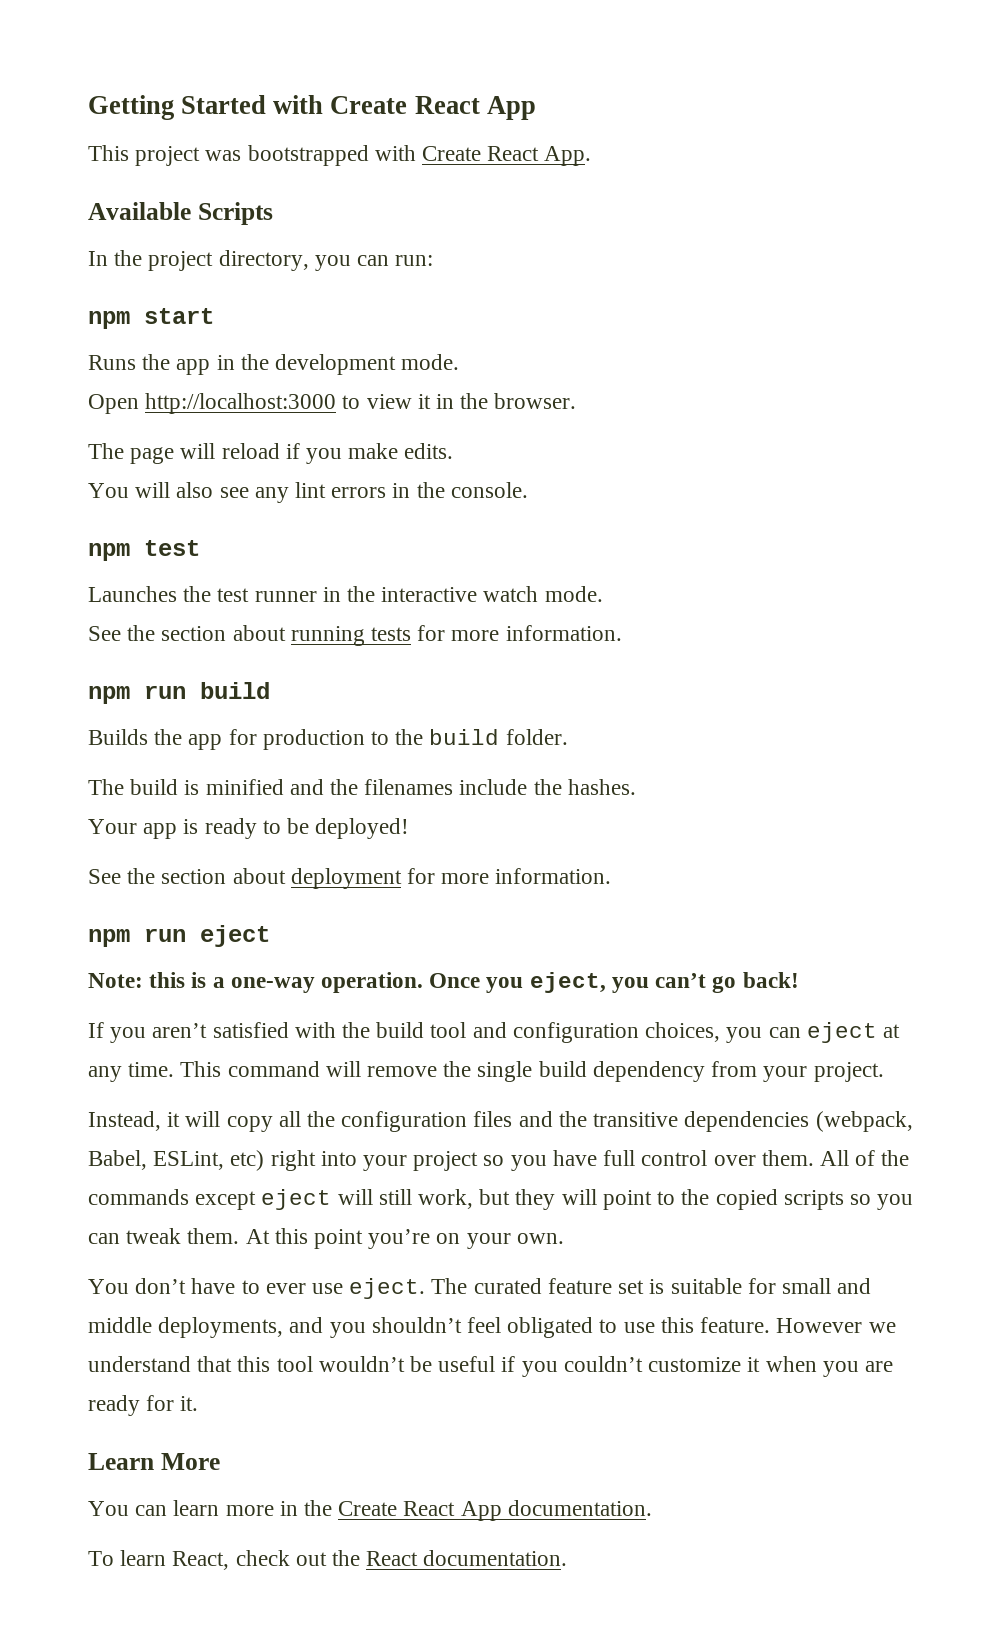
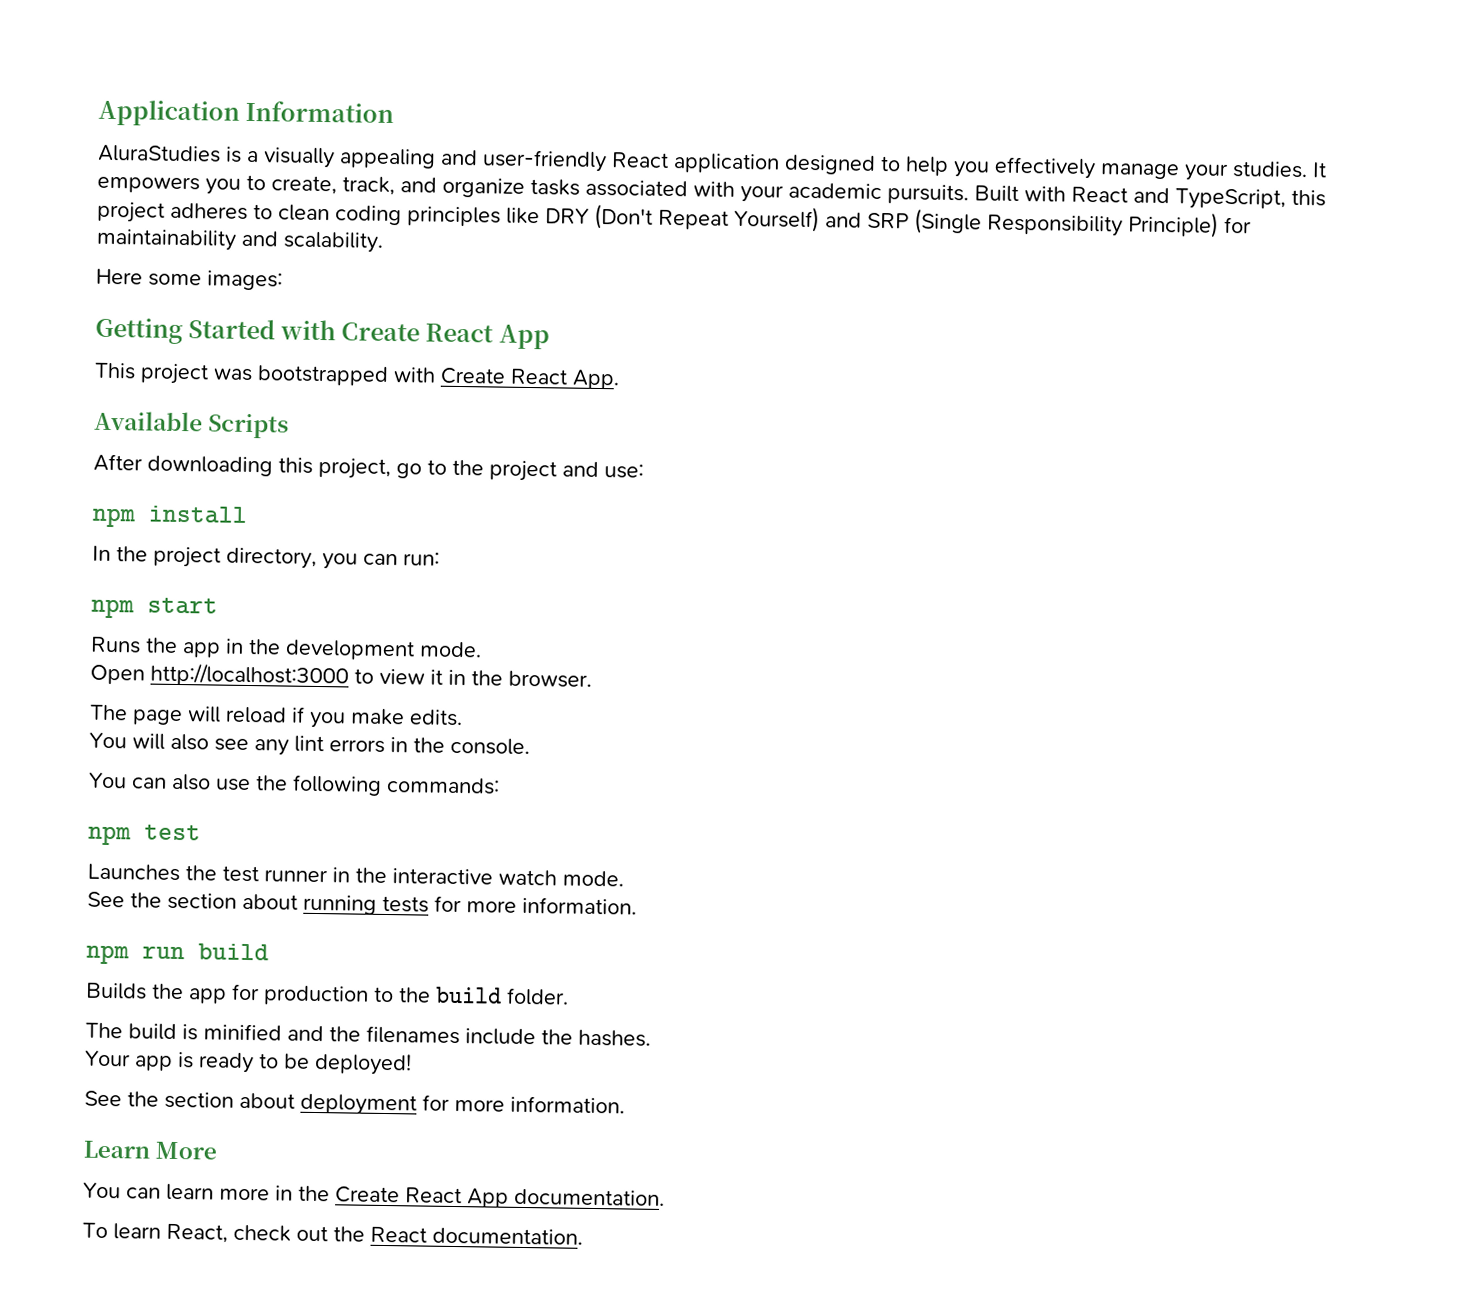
(88, 107) none -> [98,99,395,127] [97,144,1327,181] [97,174,1326,210] [97,201,1252,238] [96,228,383,253] [96,268,283,291] Application Information // AluraStudies is a visually appealing and user-friendly React application designed to help you effectively manage your studies. It empowers you to create, track, and organize tasks associated with your academic pursuits. Built with React and TypeScript, this project adheres to clean coding principles like DRY (Don't Repeat Yourself) and SRP (Single Responsibility Principle) for maintainability and scalability. // Here some images: //
(273, 213) none -> [93,453,644,482] [92,505,248,528] // After downloading this project, go to the project and use: // npm install
(528, 490) none -> [89,772,500,796] // You can also use the following commands:
[88,925,270,947] [88,972,799,993] [88,1022,900,1043] [88,1061,884,1082] [88,1111,913,1132] [88,1150,910,1171] [88,1189,914,1210] [88,1228,564,1249] [88,1278,872,1299] [88,1317,896,1338] [88,1356,893,1377] [88,1395,199,1416] // npm run eject // Note: this is a one-way operation. Once you eject, you can’t go back! // If you aren’t satisfied with the build tool and configuration choices, you can eject at any time. This command will remove the single build dependency from your project. // Instead, it will copy all the configuration files and the transitive dependencies (webpack, Babel, ESLint, etc) right into your project so you have full control over them. All of the commands except eject will still work, but they will point to the copied scripts so you can tweak them. At this point you’re on your own. // You don’t have to ever use eject. The curated feature set is suitable for small and middle deployments, and you shouldn’t feel obligated to use this feature. However we understand that this tool wouldn’t be useful if you couldn’t customize it when you are ready for it. -> (625, 1104) none

